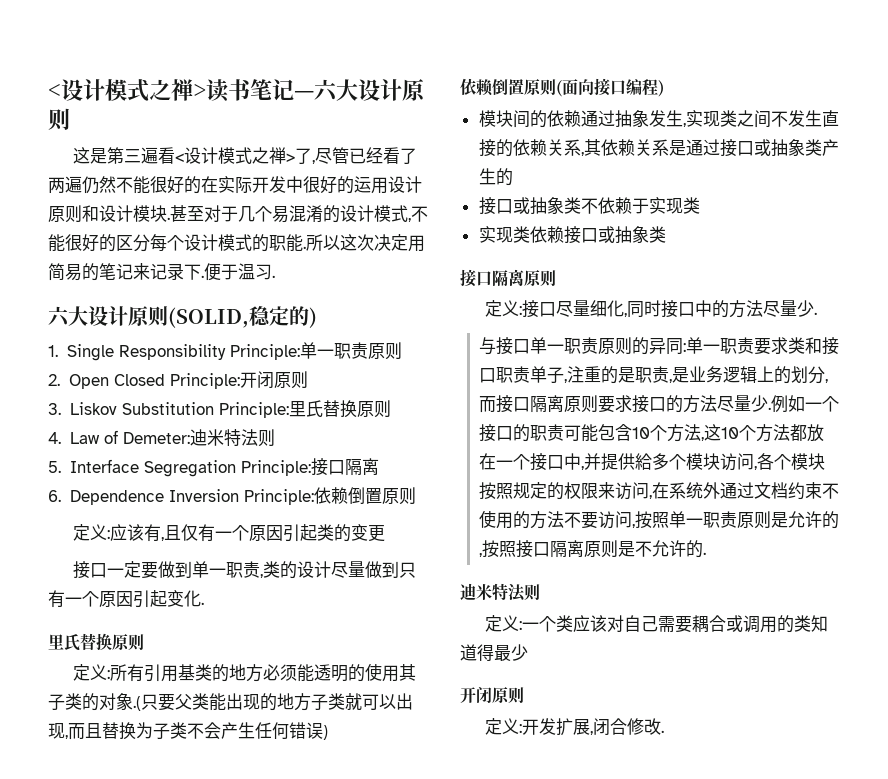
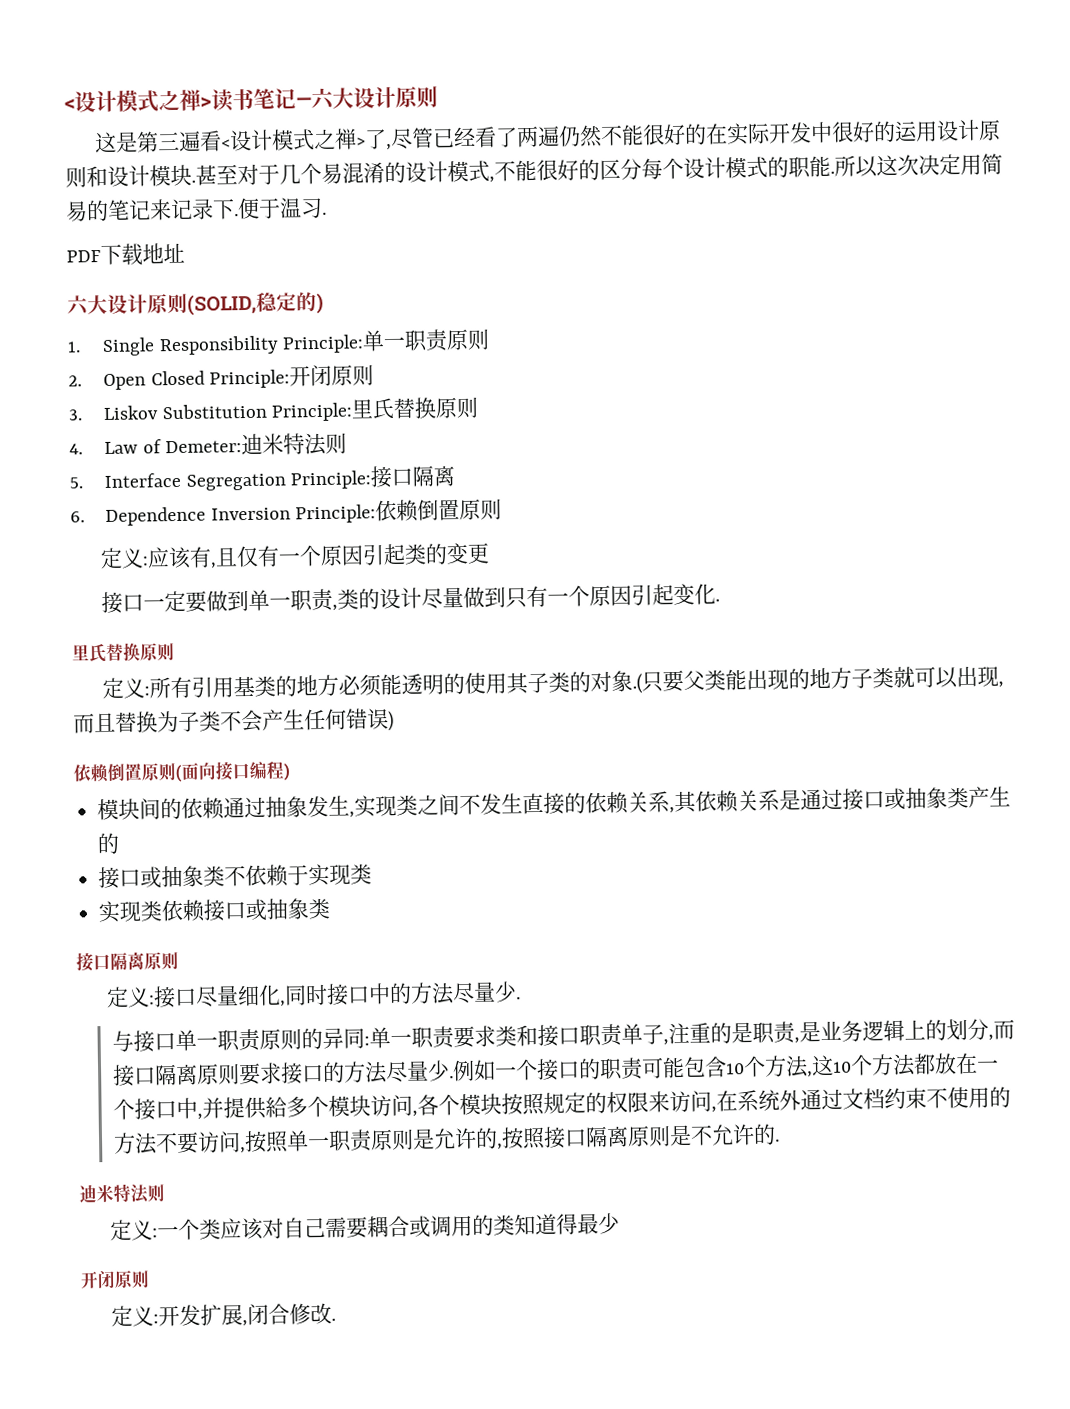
(275, 276) none -> [66,242,185,266] // PDF下载地址

